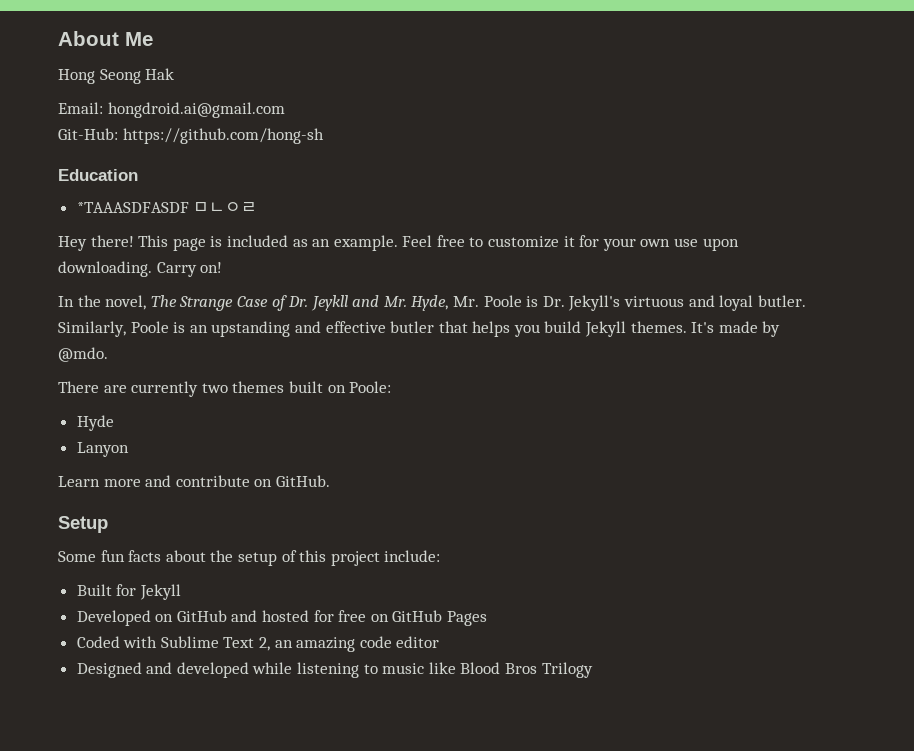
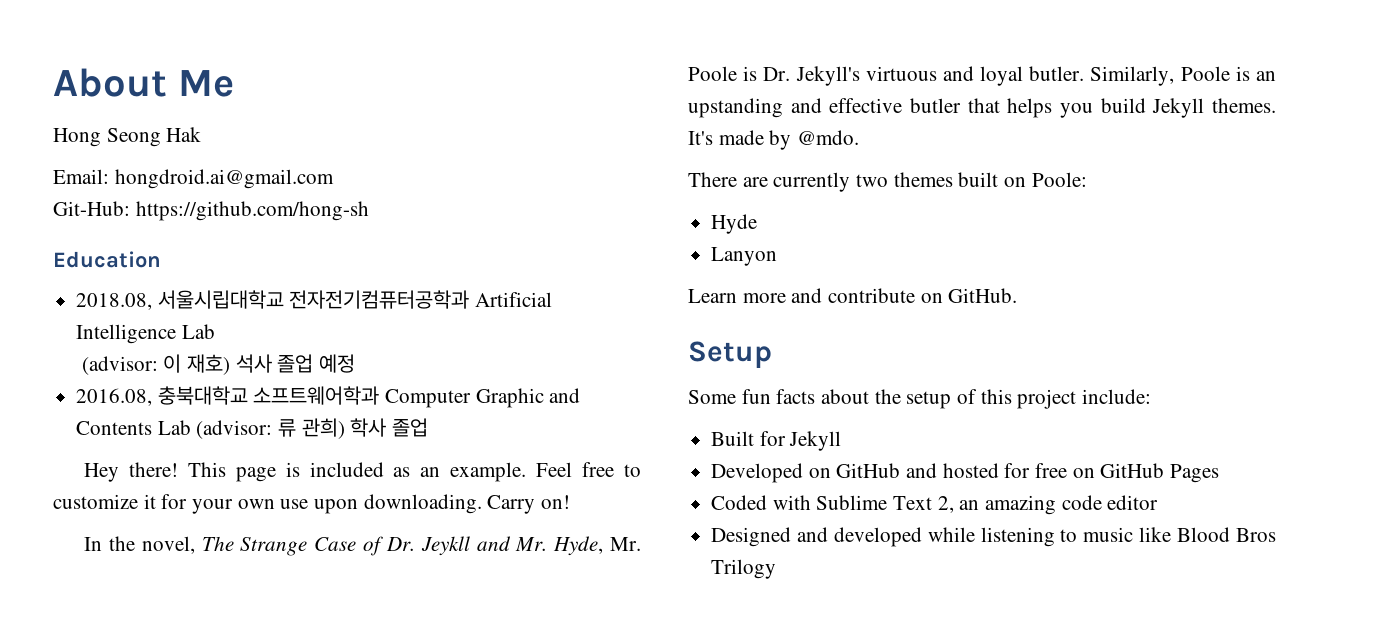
[76,202,258,213] *TAAASDFASDF ㅁㄴㅇㄹ -> [76,290,553,310] [76,324,215,344] [81,354,355,375] [76,386,581,408] [76,418,429,439] 2018.08, 서울시립대학교 전자전기컴퓨터공학과 Artificial Intelligence Lab // (advisor: 이 재호) 석사 졸업 예정 // 2016.08, 충북대학교 소프트웨어학과 Computer Graphic and Contents Lab (advisor: 류 관희) 학사 졸업

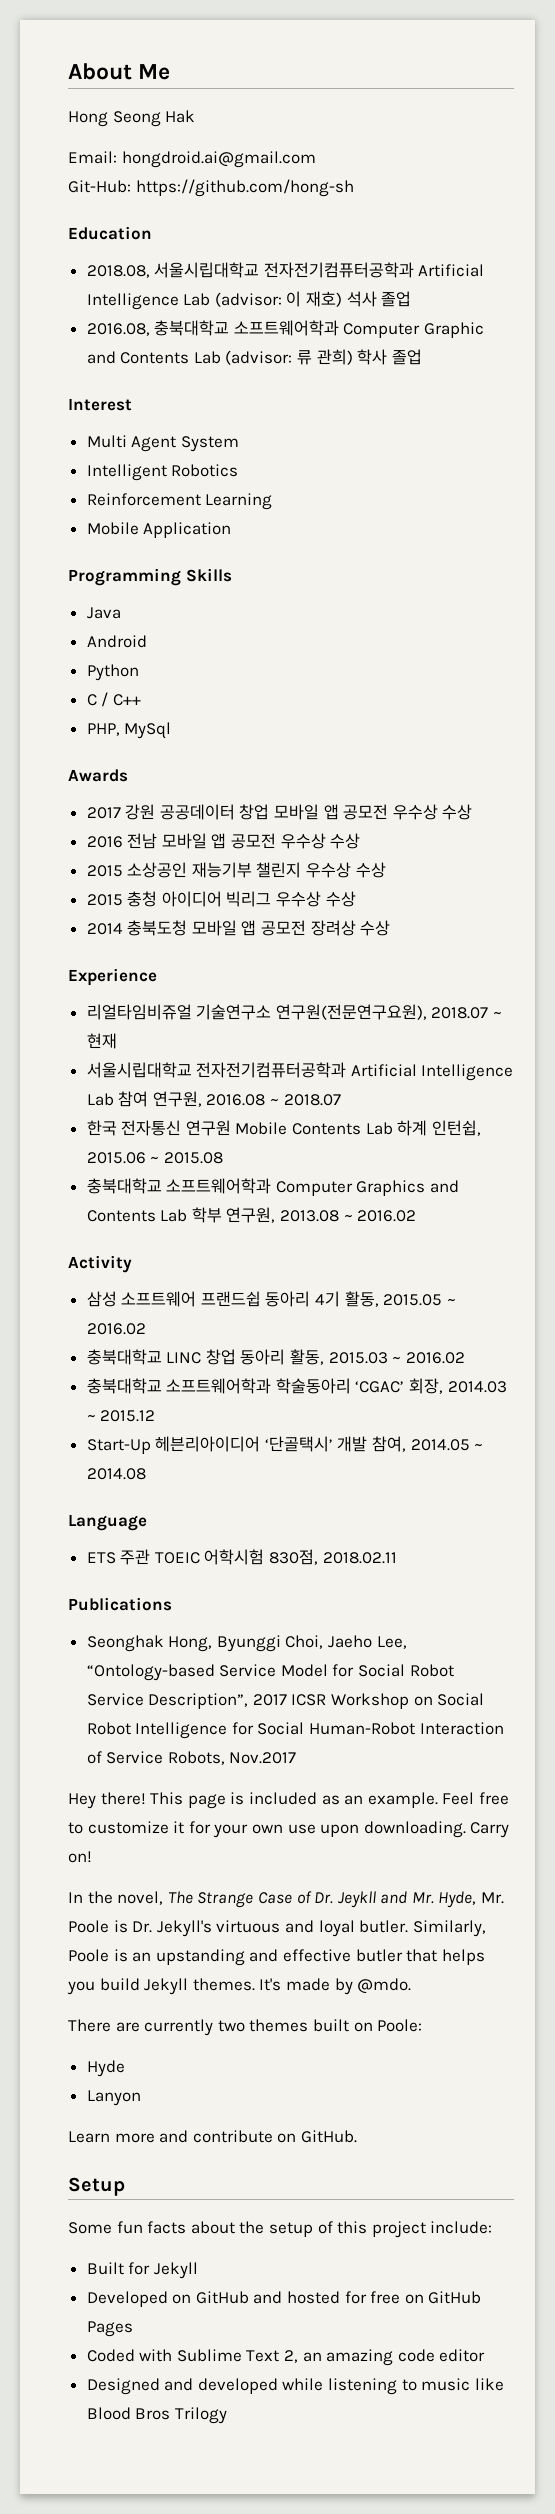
(215, 331) // -> (211, 299) none
[318,354,355,373] 예정 -> (412, 299) none
(429, 427) none -> [68,398,132,411] [86,435,239,452] [86,464,239,481] [86,493,273,510] [86,522,232,538] [68,568,232,586] [86,607,121,619] [86,635,147,648] [86,664,139,681] [86,692,141,707] [86,722,172,739] [68,769,128,782] [86,804,473,820] [86,833,361,849] [86,862,386,878] [86,891,356,907] [86,920,391,936] [68,968,157,986] [86,1004,503,1020] [86,1033,117,1049] [86,1062,514,1081] [86,1091,341,1107] [86,1120,481,1136] [86,1152,223,1164] [86,1178,460,1196] [86,1207,417,1223] [68,1255,132,1273] [86,1291,456,1307] [86,1323,146,1335] [86,1349,465,1365] [86,1378,507,1394] [86,1410,156,1422] [86,1436,484,1454] [86,1468,146,1480] [68,1514,147,1531] [86,1549,397,1565] [68,1597,172,1611] [86,1635,407,1652] [86,1664,454,1681] [86,1693,485,1709] [86,1722,504,1739] [86,1751,297,1765] // Interest // Multi Agent System // Intelligent Robotics // Reinforcement Learning // Mobile Application // Programming Skills // Java // Android // Python // C / C++ // PHP, MySql // Awards // 2017 강원 공공데이터 창업 모바일 앱 공모전 우수상 수상 // 2016 전남 모바일 앱 공모전 우수상 수상 // 2015 소상공인 재능기부 챌린지 우수상 수상 // 2015 충청 아이디어 빅리그 우수상 수상 // 2014 충북도청 모바일 앱 공모전 장려상 수상 // Experience // 리얼타임비쥬얼 기술연구소 연구원(전문연구요원), 2018.07 ~ 현재 // 서울시립대학교 전자전기컴퓨터공학과 Artificial Intelligence Lab 참여 연구원, 2016.08 ~ 2018.07 // 한국 전자통신 연구원 Mobile Contents Lab 하계 인턴쉽, 2015.06 ~ 2015.08 // 충북대학교 소프트웨어학과 Computer Graphics and Contents Lab 학부 연구원, 2013.08 ~ 2016.02 // Activity // 삼성 소프트웨어 프랜드쉽 동아리 4기 활동, 2015.05 ~ 2016.02 // 충북대학교 LINC 창업 동아리 활동, 2015.03 ~ 2016.02 // 충북대학교 소프트웨어학과 학술동아리 ‘CGAC’ 회장, 2014.03 ~ 2015.12 // Start-Up 헤븐리아이디어 ‘단골택시’ 개발 참여, 2014.05 ~ 2014.08 // Language // ETS 주관 TOEIC 어학시험 830점, 2018.02.11 // Publications // Seonghak Hong, Byunggi Choi, Jaeho Lee, “Ontology-based Service Model for Social Robot Service Description”, 2017 ICSR Workshop on Social Robot Intelligence for Social Human-Robot Interaction of Service Robots, Nov.2017

